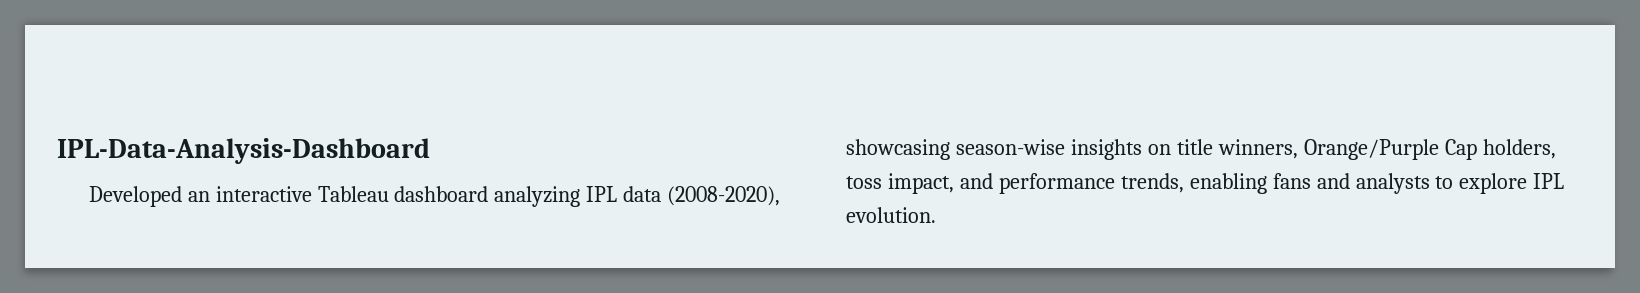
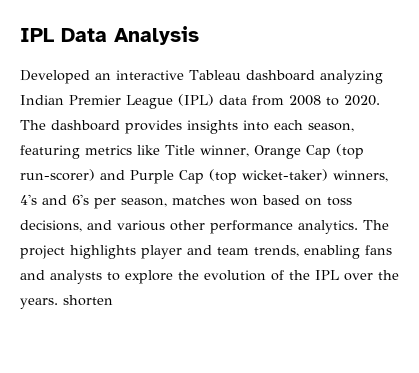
[57,138,430,164] IPL-Data-Analysis-Dashboard -> [20,26,199,45] IPL Data Analysis
[586,186,781,206] [846,139,1556,160] [846,173,1115,194] IPL data (2008-2020), showcasing season-wise insights on title winners, Orange/Purple Cap holders, toss impact, and performance -> [20,94,380,109] [20,120,354,134] [20,144,364,159] [20,169,388,184] [20,194,352,209] [20,220,389,234] [20,245,249,259] Indian Premier League (IPL) data from 2008 to 2020. The dashboard provides insights into each season, featuring metrics like Title winner, Orange Cap (top run-scorer) and Purple Cap (top wicket-taker) winners, 4's and 6's per season, matches won based on toss decisions, and various other performance analytics. The project highlights player and team
[1533,173,1565,189] [846,207,936,223] IPL evolution. -> [178,270,399,281] [20,295,113,309] the evolution of the IPL over the years. shorten

